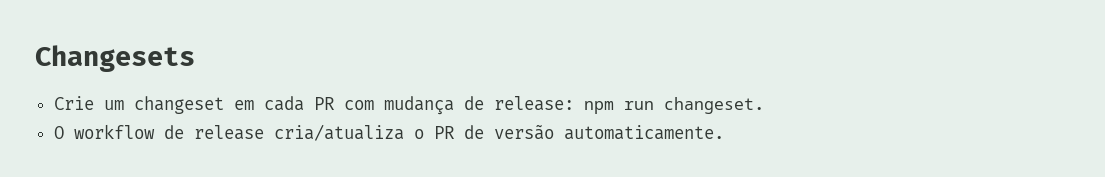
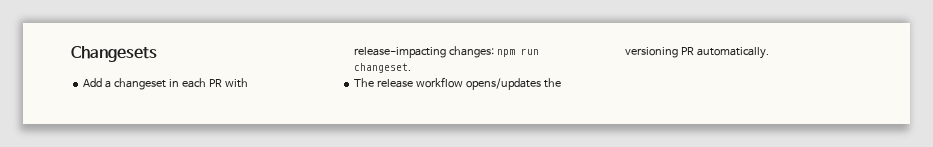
[53,96,764,115] [53,124,724,141] Crie um changeset em cada PR com mudança de release: npm run changeset. // O workflow de release cria/atualiza o PR de versão automaticamente. -> [83,78,248,90] [354,46,540,58] [354,63,412,73] [354,77,561,90] [625,47,770,59] Add a changeset in each PR with release-impacting changes: npm run changeset. // The release workflow opens/updates the versioning PR automatically.

